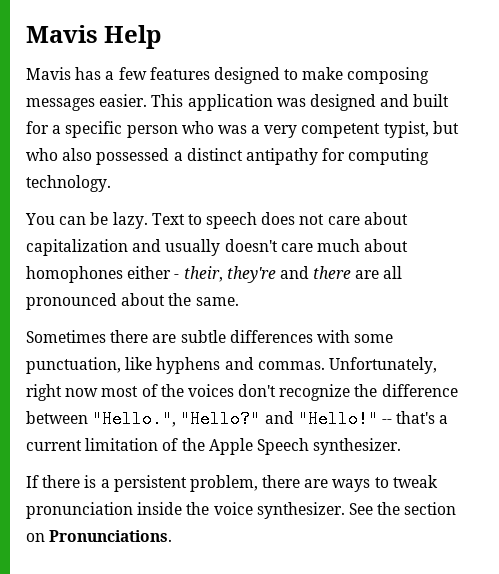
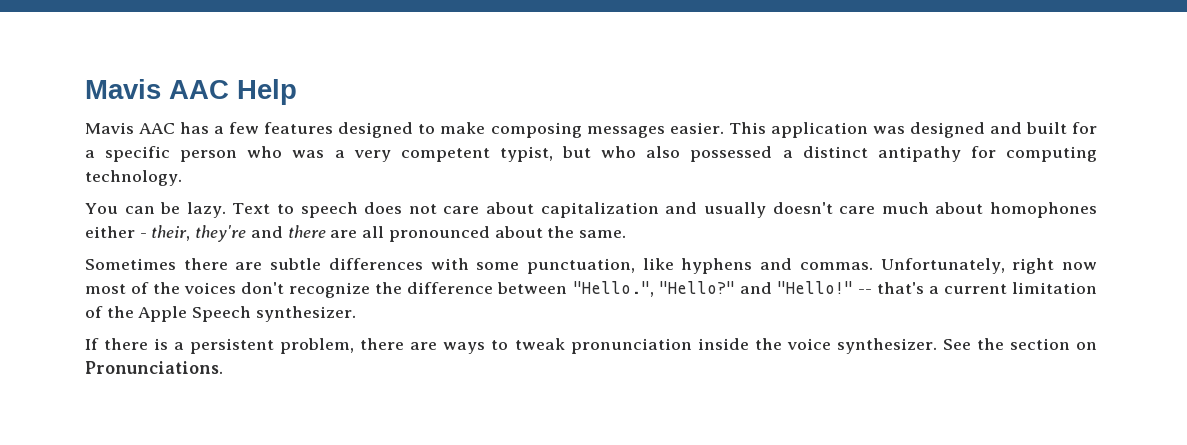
[26,25,98,43] Mavis -> [85,79,229,99] Mavis AAC
(71, 73) none -> [139,123,176,134] AAC

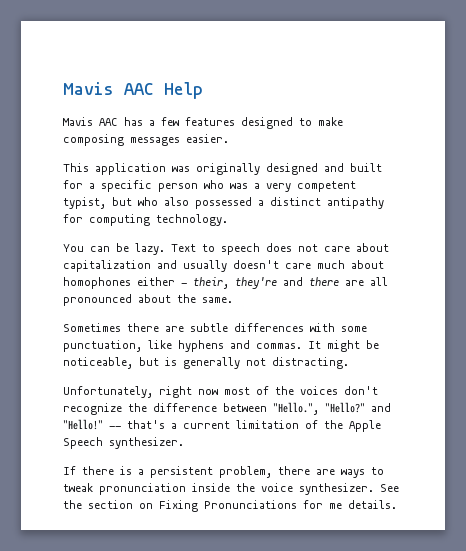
(724, 128) none -> (229, 138) //
(905, 130) none -> [196,163,260,175] originally
(873, 266) none -> [308,340,379,352] [63,357,349,369] It might be noticeable, but is generally not distracting. //
[85,361,223,374] Pronunciations. -> [159,500,397,512] Fixing Pronunciations for me details.

